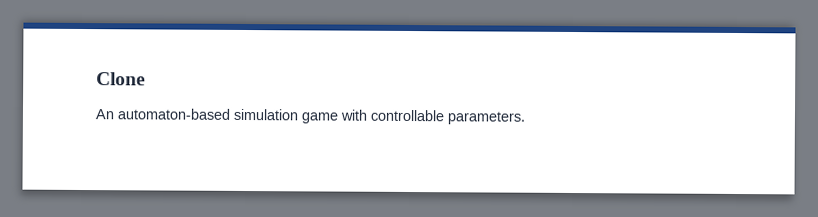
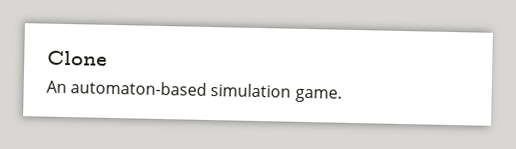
[301,109,525,125] game with controllable parameters. -> [294,88,342,103] game.

